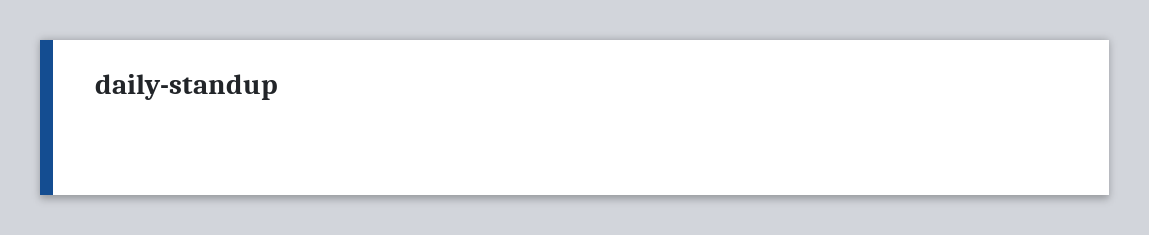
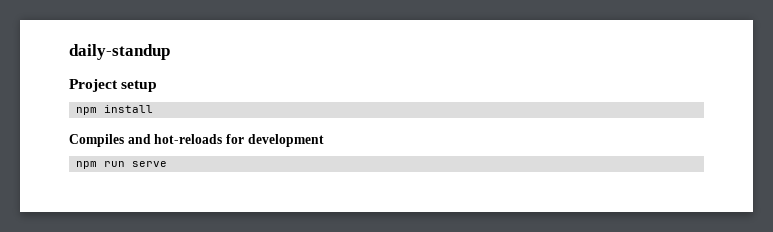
(278, 87) none -> [69,79,158,92] [75,105,153,115] [69,134,324,147] [75,161,167,169] // Project setup // npm install // Compiles and hot-reloads for development // npm run serve

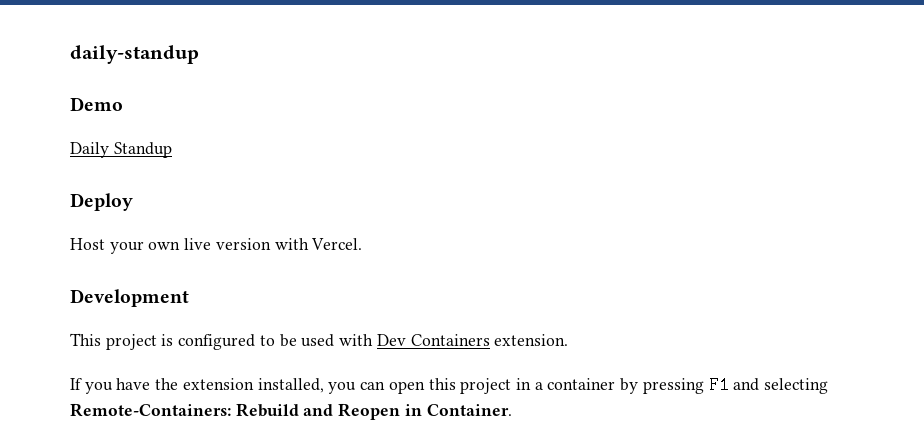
[69,79,158,92] [75,105,153,115] [69,134,324,147] [75,161,167,169] Project setup // npm install // Compiles and hot-reloads for development // npm run serve -> [70,97,123,111] [70,142,172,158] [70,193,133,211] [70,238,363,254] [70,289,189,307] [70,333,569,350] [70,376,829,394] [70,403,512,420] Demo // Daily Standup // Deploy // Host your own live version with Vercel. // Development // This project is configured to be used with Dev Containers extension. // If you have the extension installed, you can open this project in a container by pressing F1 and selecting Remote-Containers: Rebuild and Reopen in Container.

